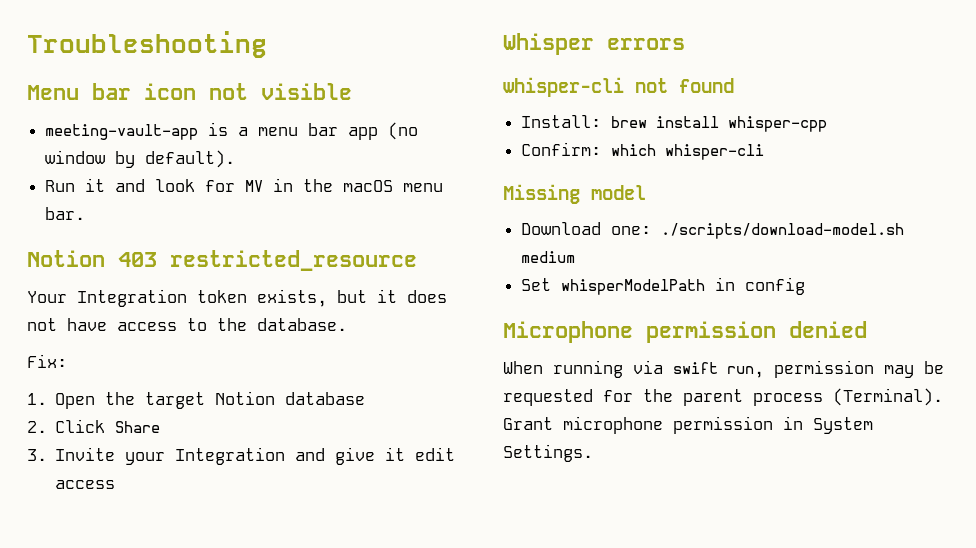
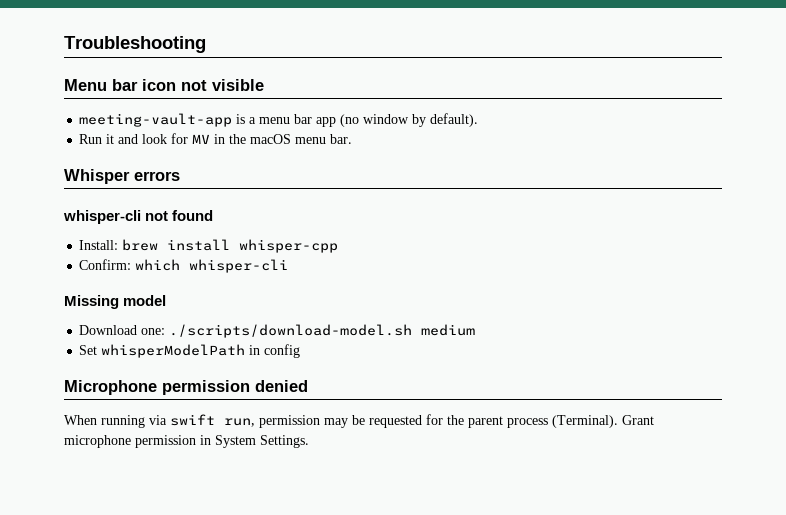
[27,250,417,271] [27,289,447,307] [27,318,347,331] [27,354,67,368] [27,391,366,409] [27,419,161,433] [27,447,456,465] [55,480,116,489] // Notion 403 restricted_resource // Your Integration token exists, but it does not have access to the database. // Fix: // 1. Open the target Notion database // 2. Click Share // 3. Invite your Integration and give it edit access -> (353, 139) none

